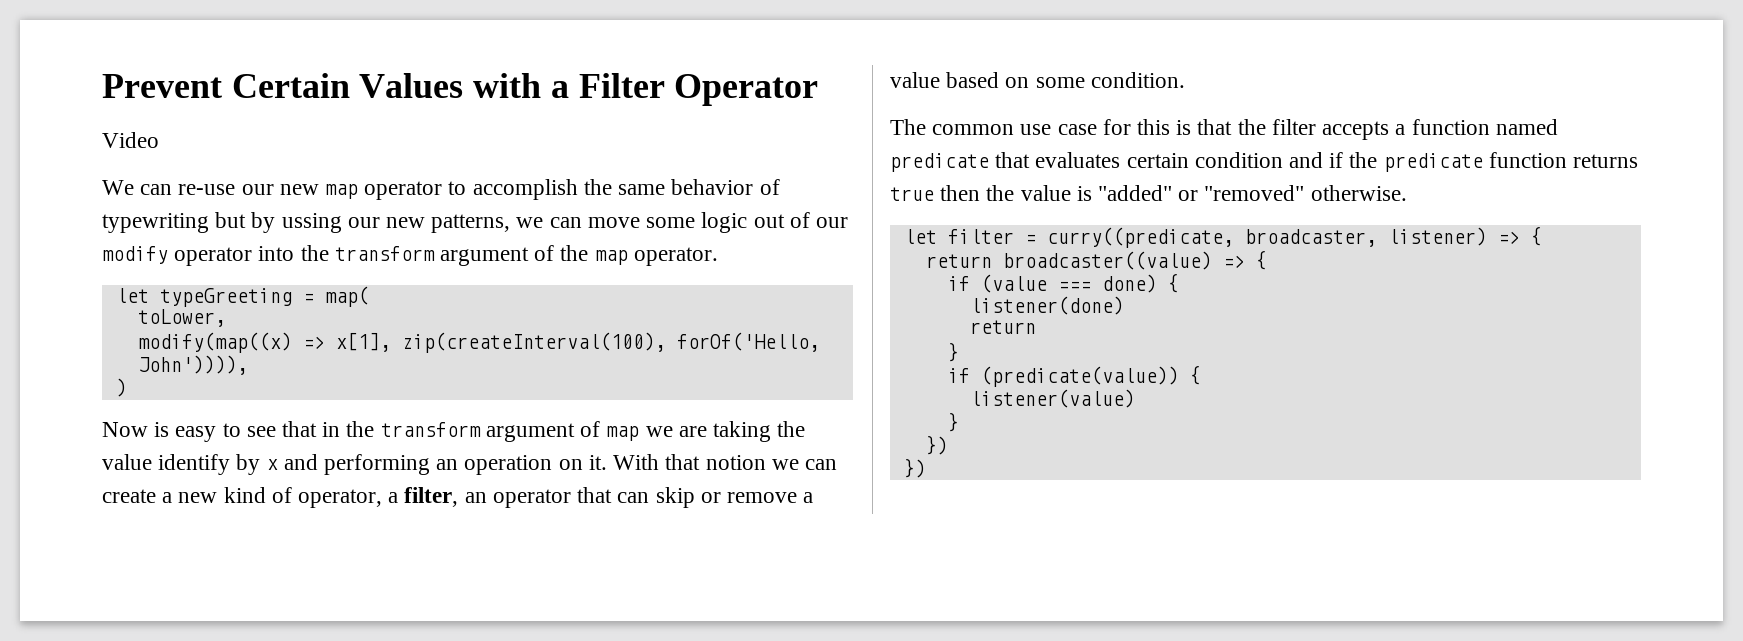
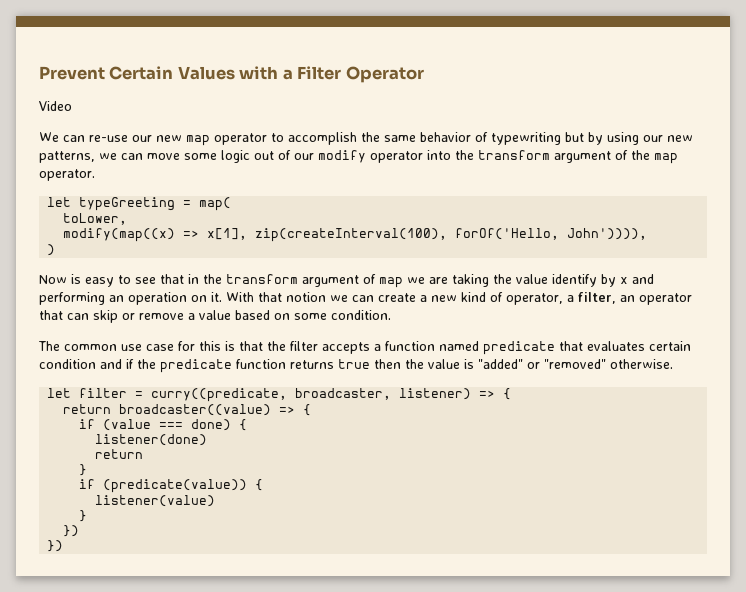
[281,213,342,233] ussing -> [607,132,639,145] using

